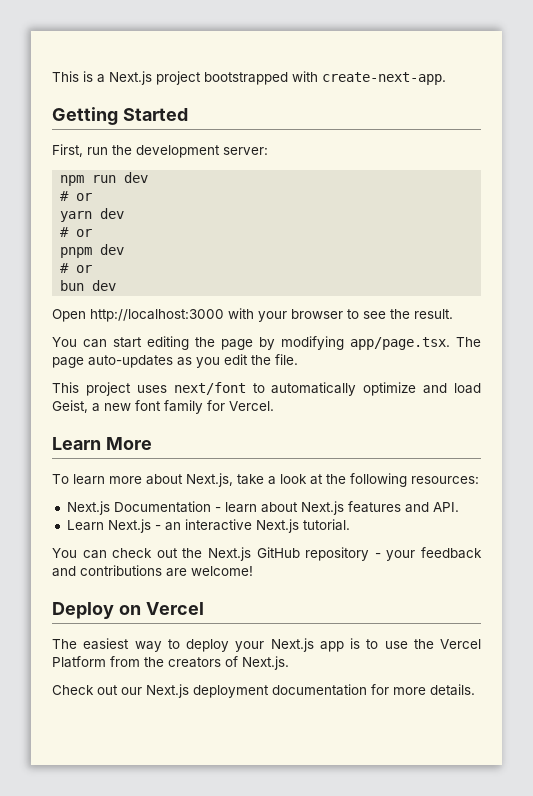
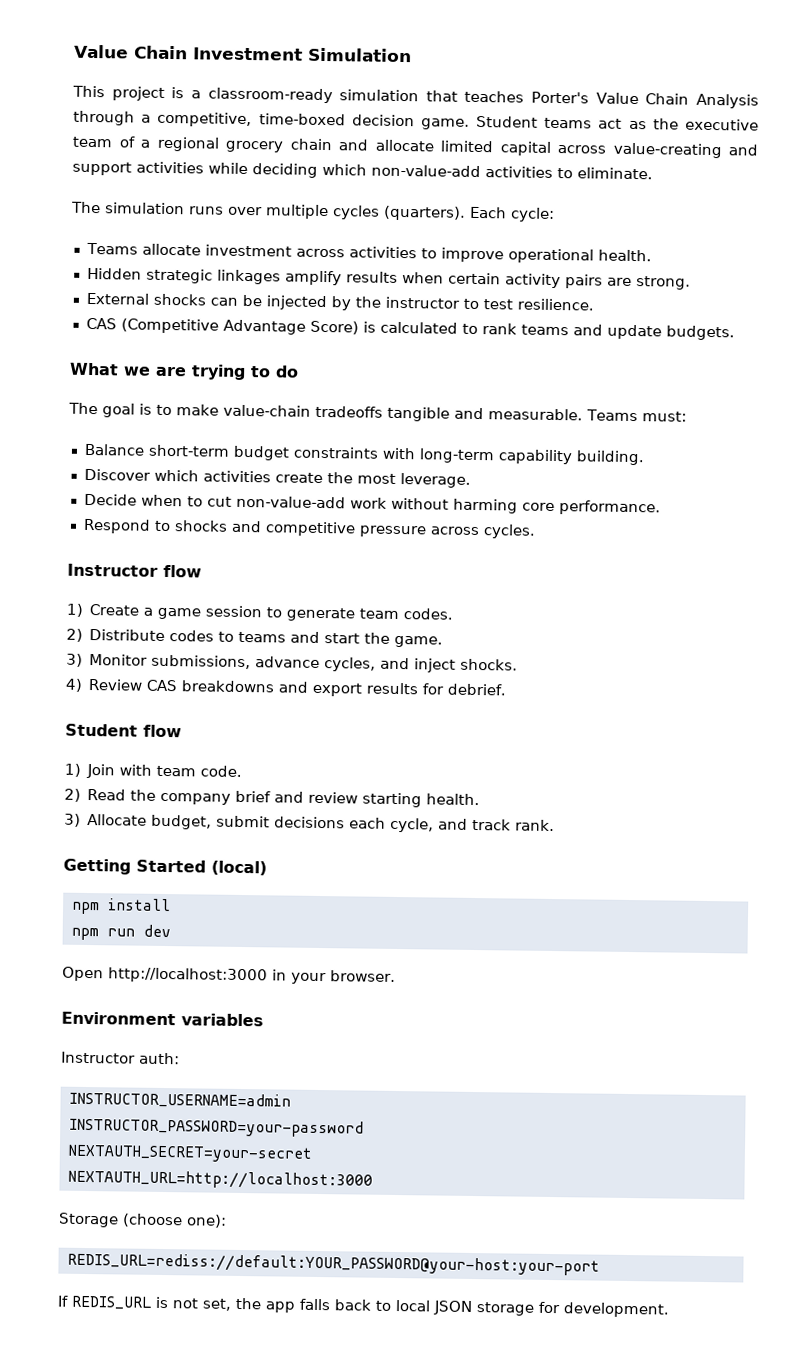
[52,71,446,85] [52,107,188,125] [52,144,268,158] [60,172,149,186] [60,191,93,201] [60,208,125,222] [60,227,93,237] [60,244,125,258] [60,263,93,273] [60,280,117,291] [52,308,453,322] [52,336,481,350] [52,354,298,368] [52,382,481,396] [52,400,274,414] [52,437,152,450] [52,473,479,487] [66,501,459,515] [66,519,350,533] [52,547,483,561] [52,565,253,577] [52,602,204,619] [52,638,481,652] [52,656,289,670] [52,684,475,698] This is a Next.js project bootstrapped with create-next-app. // Getting Started // First, run the development server: // npm run dev // # or // yarn dev // # or // pnpm dev // # or // bun dev // Open http://localhost:3000 with your browser to see the result. // You can start editing the page by modifying app/page.tsx. The page auto-updates as you edit the file. // This project uses next/font to automatically optimize and load Geist, a new font family for Vercel. // Learn More // To learn more about Next.js, take a look at the following resources: // Next.js Documentation - learn about Next.js features and API. // Learn Next.js - an interactive Next.js tutorial. // You can check out the Next.js GitHub repository - your feedback and contributions are welcome! // Deploy on Vercel // The easiest way to deploy your Next.js app is to use the Vercel Platform from the creators of Next.js. // Check out our Next.js deployment documentation for more details. -> [74,44,412,63] [72,85,759,109] [73,110,759,131] [72,136,758,159] [72,161,653,180] [71,201,555,222] [85,242,652,264] [86,267,691,290] [85,292,594,311] [85,317,735,341] [69,362,299,380] [68,402,687,422] [83,443,645,466] [83,468,471,488] [83,493,661,516] [82,518,536,539] [67,563,202,578] [66,603,454,622] [66,628,444,648] [66,653,519,673] [65,678,507,697] [65,723,182,738] [64,763,243,779] [64,788,481,808] [64,813,556,833] [63,858,267,876] [70,898,171,915] [70,924,171,941] [62,966,396,985] [61,1011,264,1027] [61,1051,180,1065] [68,1091,291,1109] [68,1117,364,1138] [67,1144,312,1163] [67,1169,373,1190] [58,1212,227,1228] [66,1252,600,1276] [57,1295,669,1318] Value Chain Investment Simulation // This project is a classroom-ready simulation that teaches Porter's Value Chain Analysis through a competitive, time‑boxed decision game. Student teams act as the executive team of a regional grocery chain and allocate limited capital across value‑creating and support activities while deciding which non‑value‑add activities to eliminate. // The simulation runs over multiple cycles (quarters). Each cycle: // Teams allocate investment across activities to improve operational health. // Hidden strategic linkages amplify results when certain activity pairs are strong. // External shocks can be injected by the instructor to test resilience. // CAS (Competitive Advantage Score) is calculated to rank teams and update budgets. // What we are trying to do // The goal is to make value‑chain tradeoffs tangible and measurable. Teams must: // Balance short‑term budget constraints with long‑term capability building. // Discover which activities create the most leverage. // Decide when to cut non‑value‑add work without harming core performance. // Respond to shocks and competitive pressure across cycles. // Instructor flow // 1) Create a game session to generate team codes. // 2) Distribute codes to teams and start the game. // 3) Monitor submissions, advance cycles, and inject shocks. // 4) Review CAS breakdowns and export results for debrief. // Student flow // 1) Join with team code. // 2) Read the company brief and review starting health. // 3) Allocate budget, submit decisions each cycle, and track rank. // Getting Started (local) // npm install // npm run dev // Open http://localhost:3000 in your browser. // Environment variables // Instructor auth: // INSTRUCTOR_USERNAME=admin // INSTRUCTOR_PASSWORD=your-password // NEXTAUTH_SECRET=your-secret // NEXTAUTH_URL=http://localhost:3000 // Storage (choose one): // REDIS_URL=rediss://default:YOUR_PASSWORD@your-host:your-port // If REDIS_URL is not set, the app falls back to local JSON storage for development.

